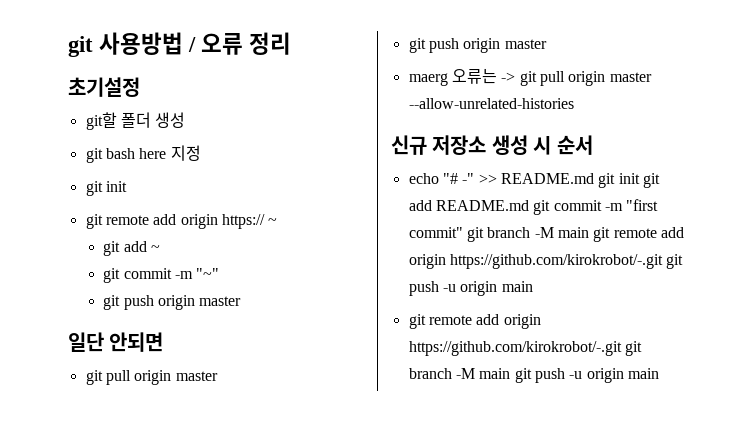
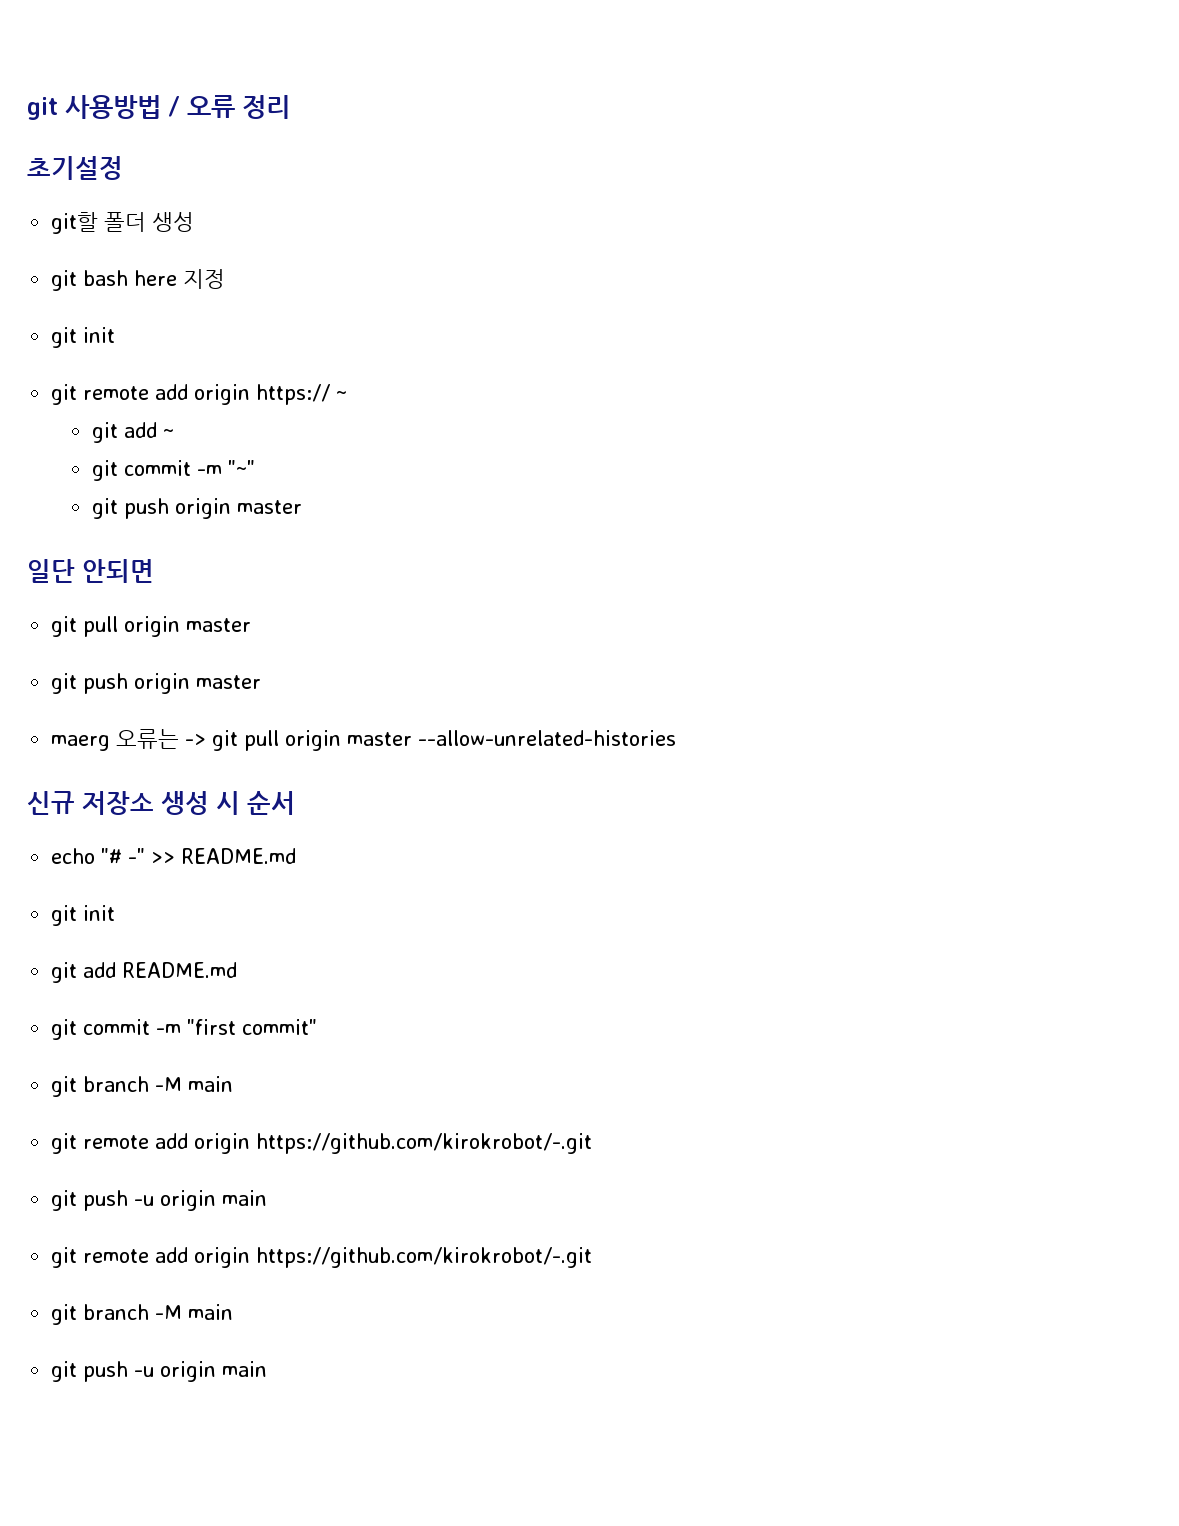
[598,173,640,188] git init -> [51,905,116,926] // git init //
(529, 205) none -> (238, 970) //
[466,227,684,242] [408,254,663,269] git branch -M main git remote add origin https://github.com/kirokrobot/-.git -> [51,1076,234,1097] [51,1133,593,1154] // git branch -M main // git remote add origin https://github.com/kirokrobot/-.git //
[624,341,642,356] [408,368,511,379] git branch -M main -> [51,1304,234,1325] // git branch -M main //

